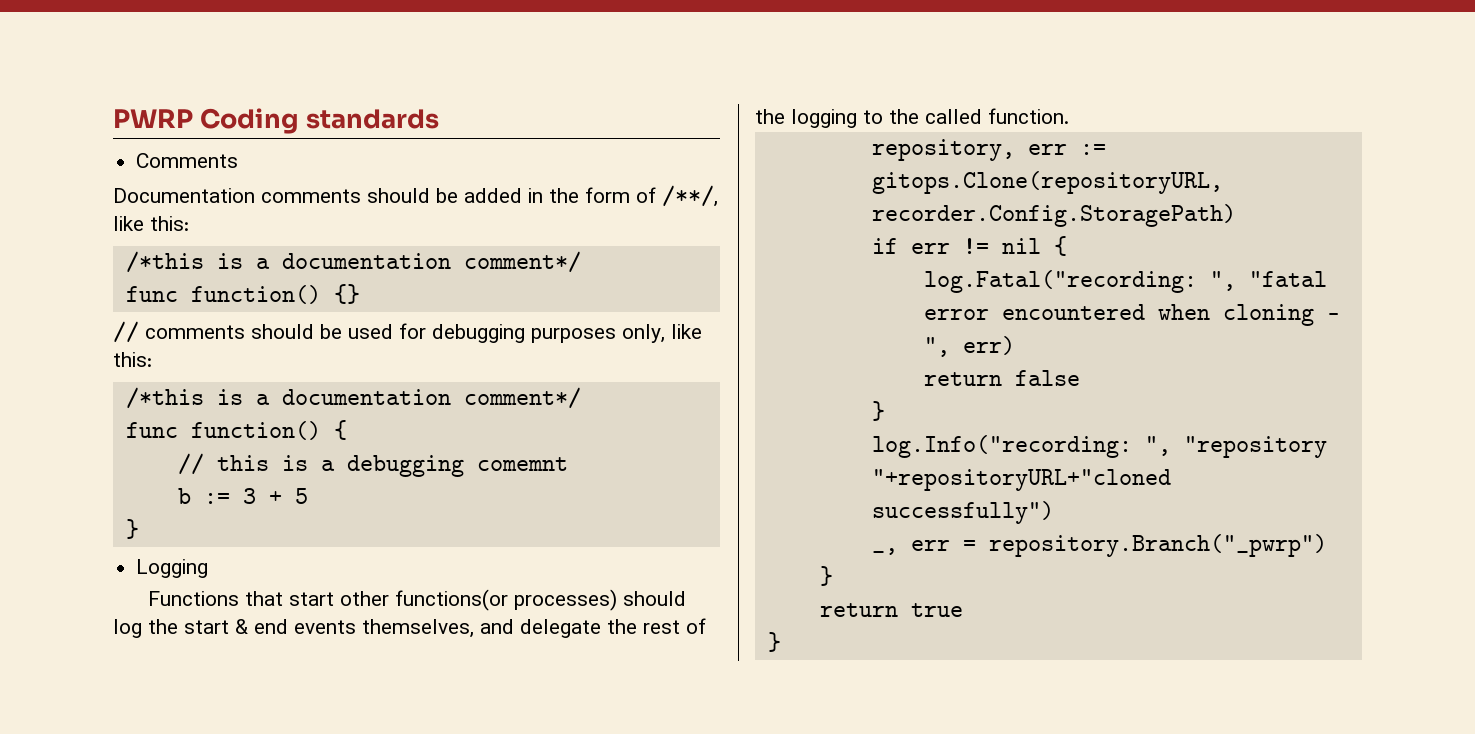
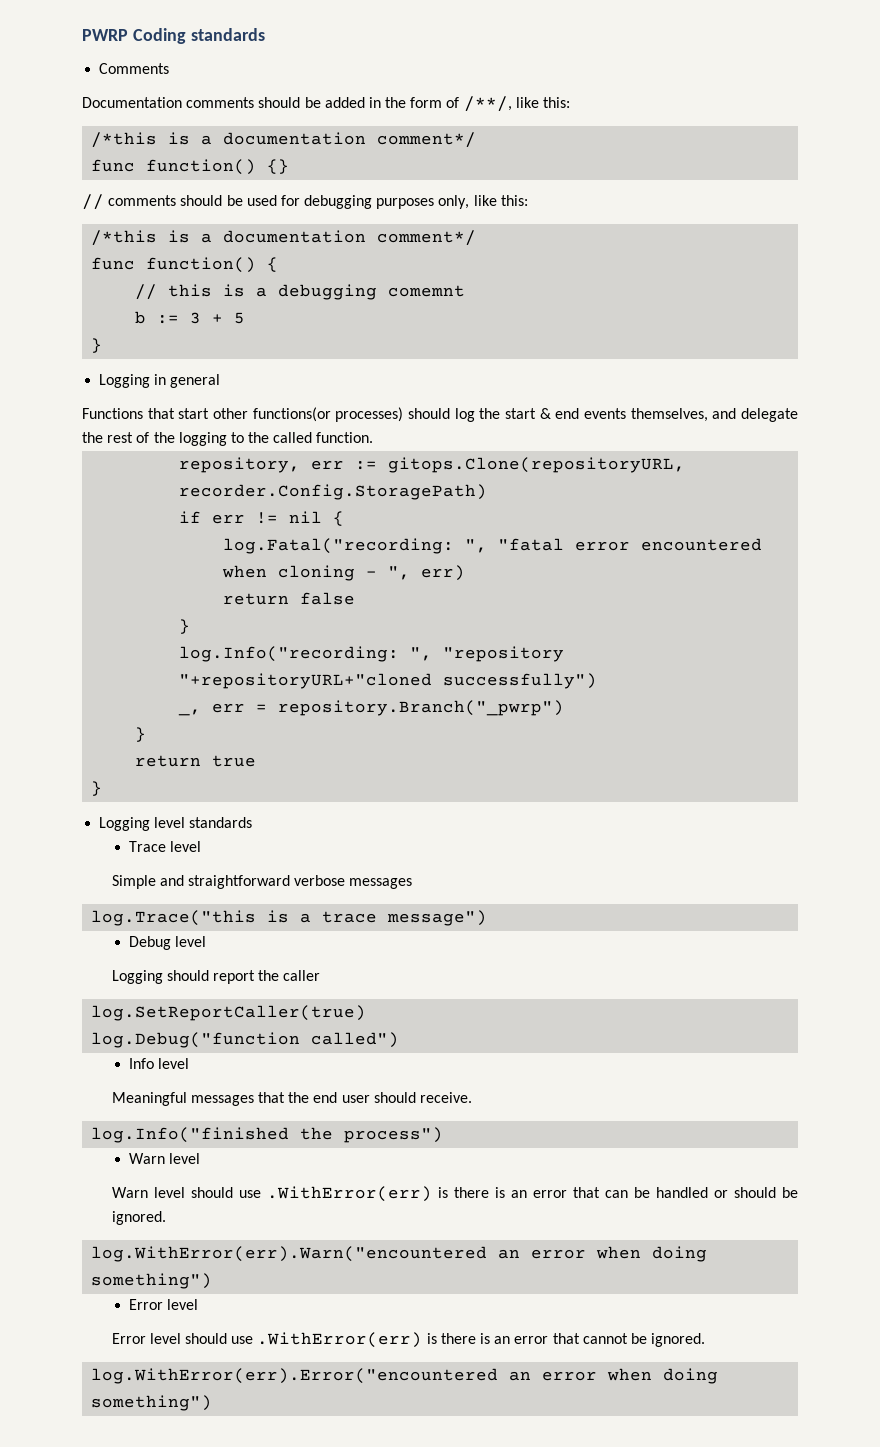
(209, 568) none -> [154,374,221,388] in general
(781, 642) none -> [99,817,253,831] [128,841,201,852] [111,875,413,889] [91,910,488,926] [128,936,206,950] [111,970,321,984] [91,1005,367,1021] [91,1032,400,1048] [128,1058,189,1069] [111,1092,473,1106] [91,1127,444,1143] [128,1153,200,1164] [111,1186,798,1202] [111,1211,166,1225] [91,1246,708,1262] [91,1273,213,1289] [128,1299,198,1310] [111,1332,706,1348] [91,1368,719,1384] [91,1395,213,1411] // Logging level standards // Trace level // Simple and straightforward verbose messages // log.Trace("this is a trace message") // Debug level // Logging should report the caller // log.SetReportCaller(true) // log.Debug("function called") // Info level // Meaningful messages that the end user should receive. // log.Info("finished the process") // Warn level // Warn level should use .WithError(err) is there is an error that can be handled or should be ignored. // log.WithError(err).Warn("encountered an error when doing something") // Error level // Error level should use .WithError(err) is there is an error that cannot be ignored. // log.WithError(err).Error("encountered an error when doing something")

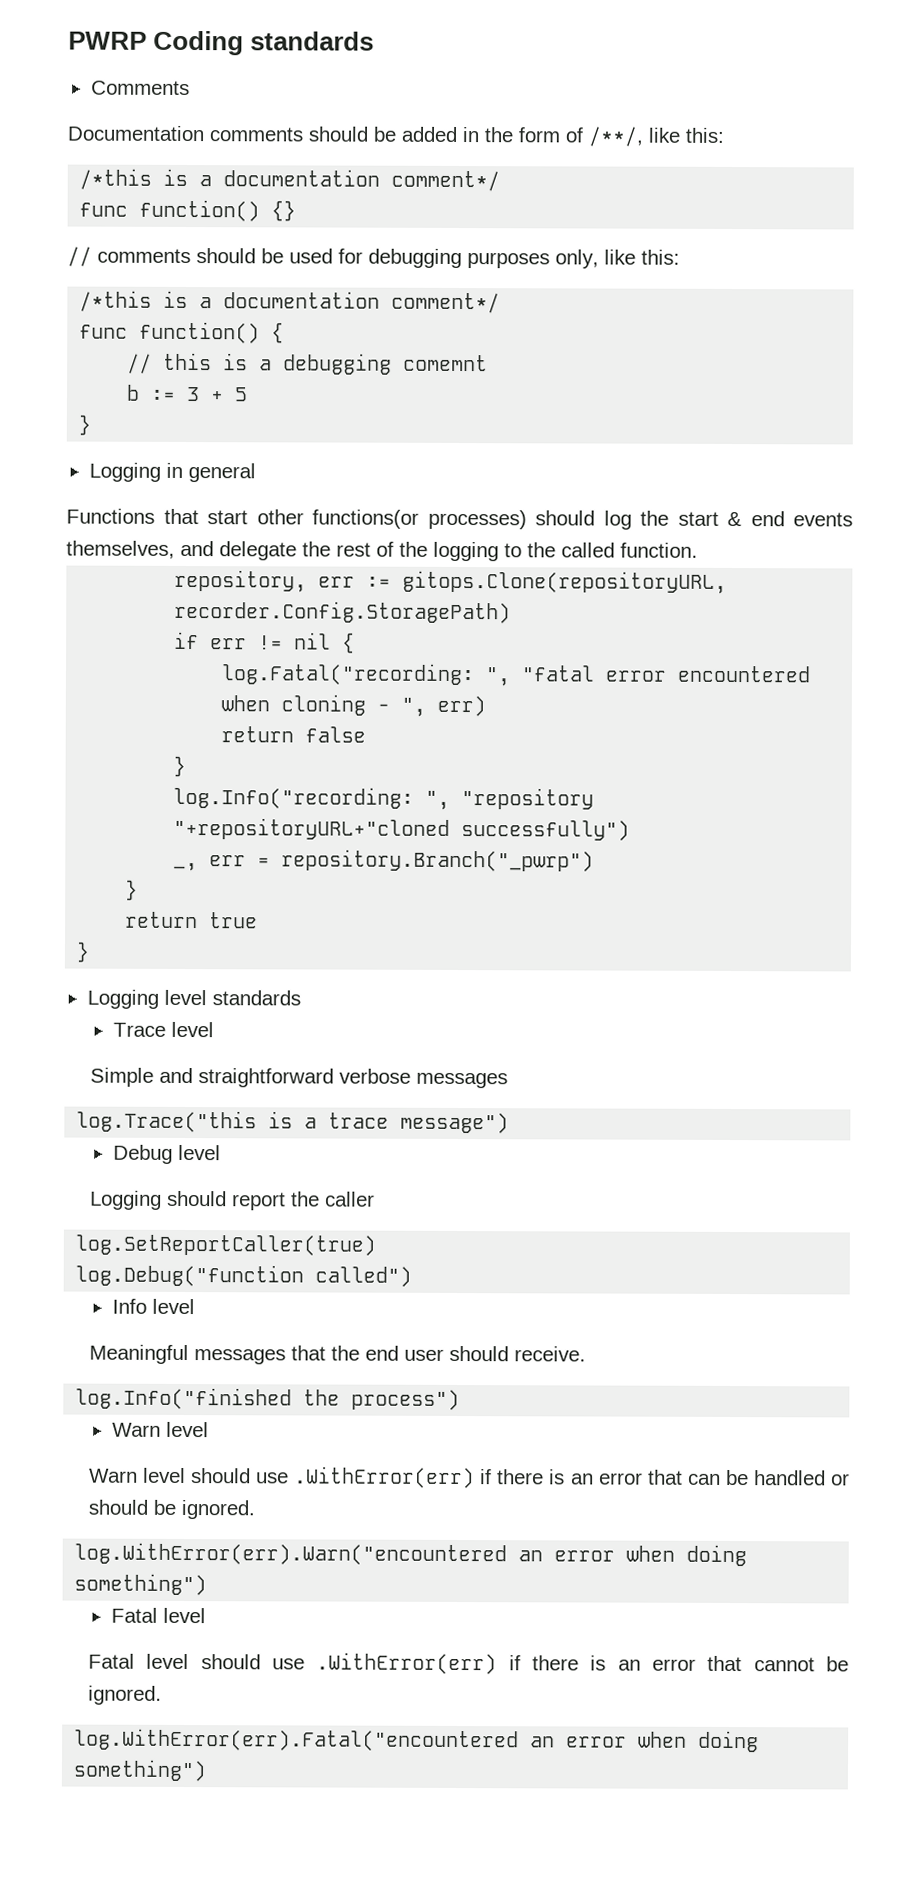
[437,1187,448,1198] is -> [480,1469,493,1485] if
[128,1299,198,1310] [111,1332,437,1348] Error level // Error level should use .WithError(err) is -> [110,1607,206,1624] [87,1652,521,1675] Fatal level // Fatal level should use .WithError(err) if
[91,1368,499,1384] log.WithError(err).Error("encountered -> [74,1728,520,1752] log.WithError(err).Fatal("encountered

